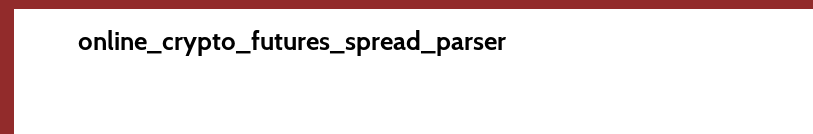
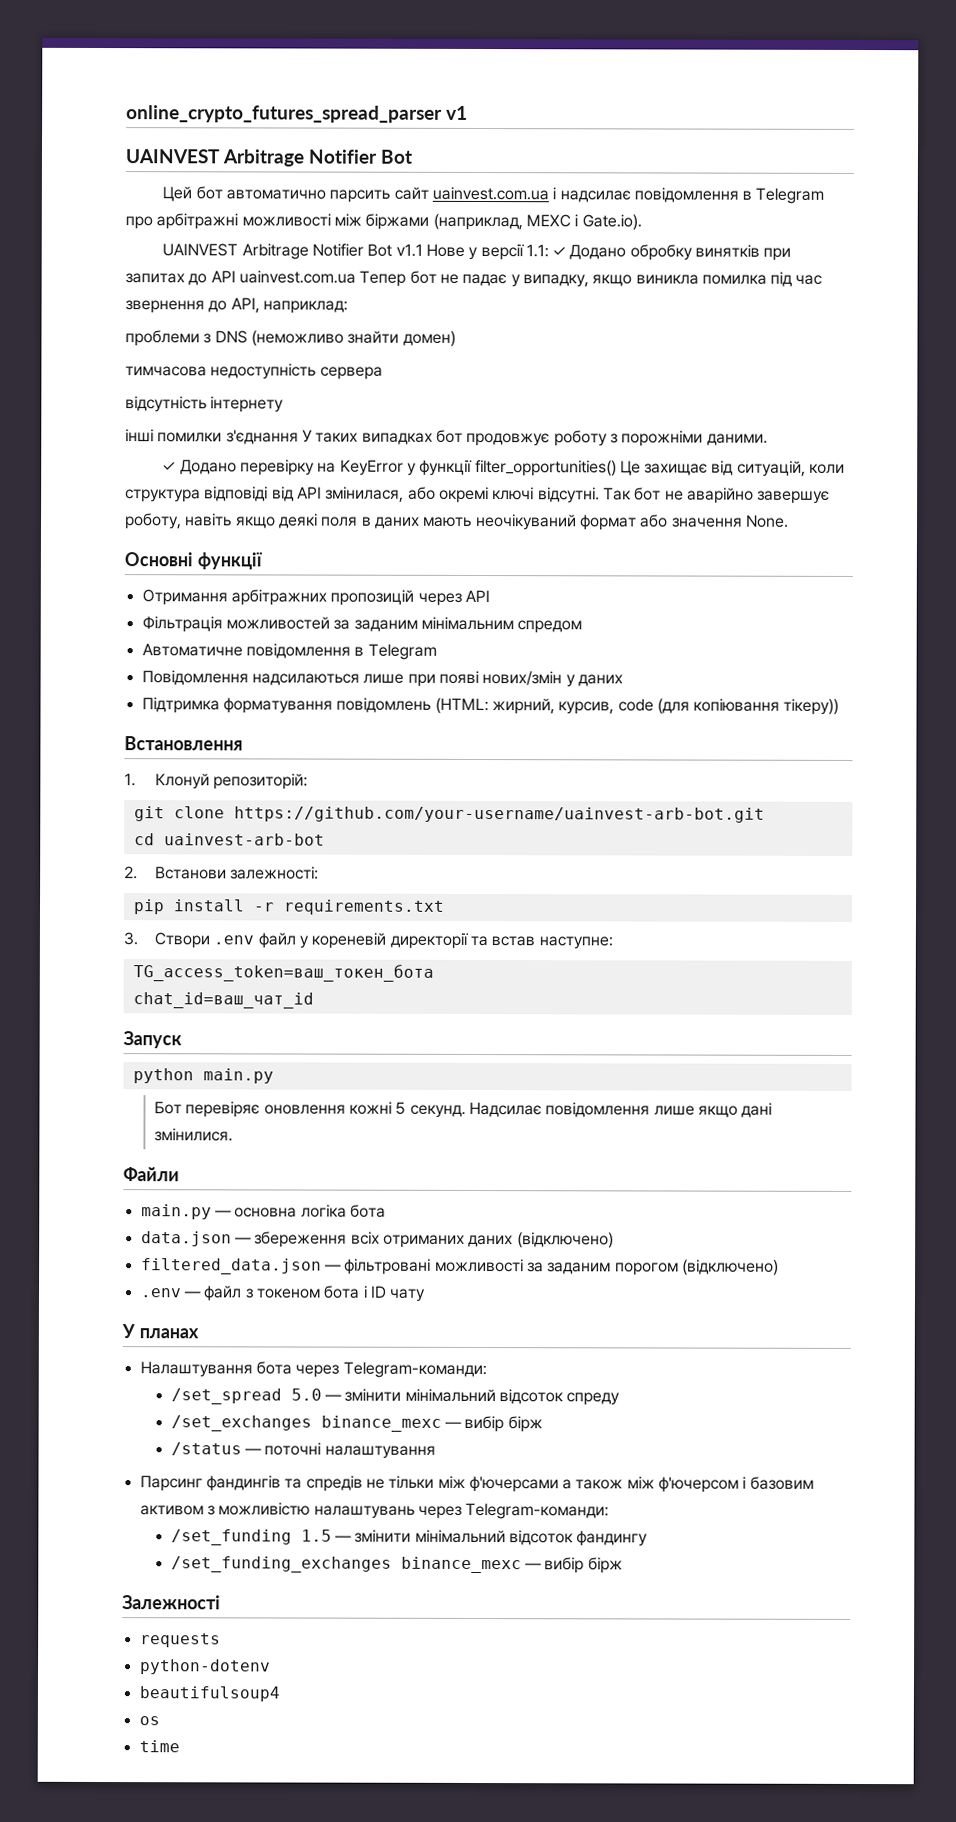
(506, 43) none -> [446,105,468,120] [125,149,412,167] [162,186,825,204] [125,213,642,231] [162,243,792,261] [125,270,823,288] [125,297,348,314] [125,330,456,347] [125,363,383,380] [125,396,285,413] [125,429,768,447] [162,459,846,477] [125,486,831,504] [124,513,789,531] [124,552,263,570] [141,589,490,606] [141,616,583,634] [141,643,437,660] [141,670,623,688] [141,697,840,715] [124,736,243,751] [124,773,309,790] [133,806,765,823] [133,833,325,846] [124,866,320,880] [132,899,445,915] [123,932,613,950] [132,964,434,982] [132,992,314,1009] [123,1031,182,1049] [132,1068,274,1084] [153,1101,773,1118] [153,1128,233,1142] [123,1167,180,1182] [140,1204,386,1220] [140,1231,614,1249] [140,1258,779,1276] [139,1285,427,1302] [121,1324,199,1339] [139,1361,487,1379] [170,1388,621,1406] [170,1415,543,1433] [170,1442,436,1459] [139,1475,814,1493] [139,1502,610,1520] [170,1529,649,1547] [170,1556,623,1574] [122,1595,221,1610] [139,1633,221,1648] [139,1659,271,1675] [138,1686,280,1702] [138,1716,160,1726] [138,1740,180,1753] v1 // UAINVEST Arbitrage Notifier Bot // Цей бот автоматично парсить сайт uainvest.com.ua і надсилає повідомлення в Telegram про арбітражні можливості між біржами (наприклад, MEXC і Gate.io). // UAINVEST Arbitrage Notifier Bot v1.1 Нове у версії 1.1: ✓ Додано обробку винятків при запитах до API uainvest.com.ua Тепер бот не падає у випадку, якщо виникла помилка під час звернення до API, наприклад: // проблеми з DNS (неможливо знайти домен) // тимчасова недоступність сервера // відсутність інтернету // інші помилки з'єднання У таких випадках бот продовжує роботу з порожніми даними. // ✓ Додано перевірку на KeyError у функції filter_opportunities() Це захищає від ситуацій, коли структура відповіді від API змінилася, або окремі ключі відсутні. Так бот не аварійно завершує роботу, навіть якщо деякі поля в даних мають неочікуваний формат або значення None. // Основні функції // Отримання арбітражних пропозицій через API // Фільтрація можливостей за заданим мінімальним спредом // Автоматичне повідомлення в Telegram // Повідомлення надсилаються лише при появі нових/змін у даних // Підтримка форматування повідомлень (HTML: жирний, курсив, code (для копіювання тікеру)) // Встановлення // 1. Клонуй репозиторій: // git clone https://github.com/your-username/uainvest-arb-bot.git // cd uainvest-arb-bot // 2. Встанови залежності: // pip install -r requirements.txt // 3. Створи .env файл у кореневій директорії та встав наступне: // TG_access_token=ваш_токен_бота // chat_id=ваш_чат_id // Запуск // python main.py // Бот перевіряє оновлення кожні 5 секунд. Надсилає повідомлення лише якщо дані змінилися. // Файли // main.py — основна логіка бота // data.json — збереження всіх отриманих даних (відключено) // filtered_data.json — фільтровані можливості за заданим порогом (відключено) // .env — файл з токеном бота і ID чату // У планах // Налаштування бота через Telegram-команди: // /set_spread 5.0 — змінити мінімальний відсоток спреду // /set_exchanges binance_mexc — вибір бірж // /status — поточні налаштування // Парсинг фандингів та спредів не тільки між ф'ючерсами а також між ф'ючерсом і базовим активом з можливістю налаштувань через Telegram-команди: // /set_funding 1.5 — змінити мінімальний відсоток фандингу // /set_funding_exchanges binance_mexc — вибір бірж // Залежності // requests // python-dotenv // beautifulsoup4 // os // time

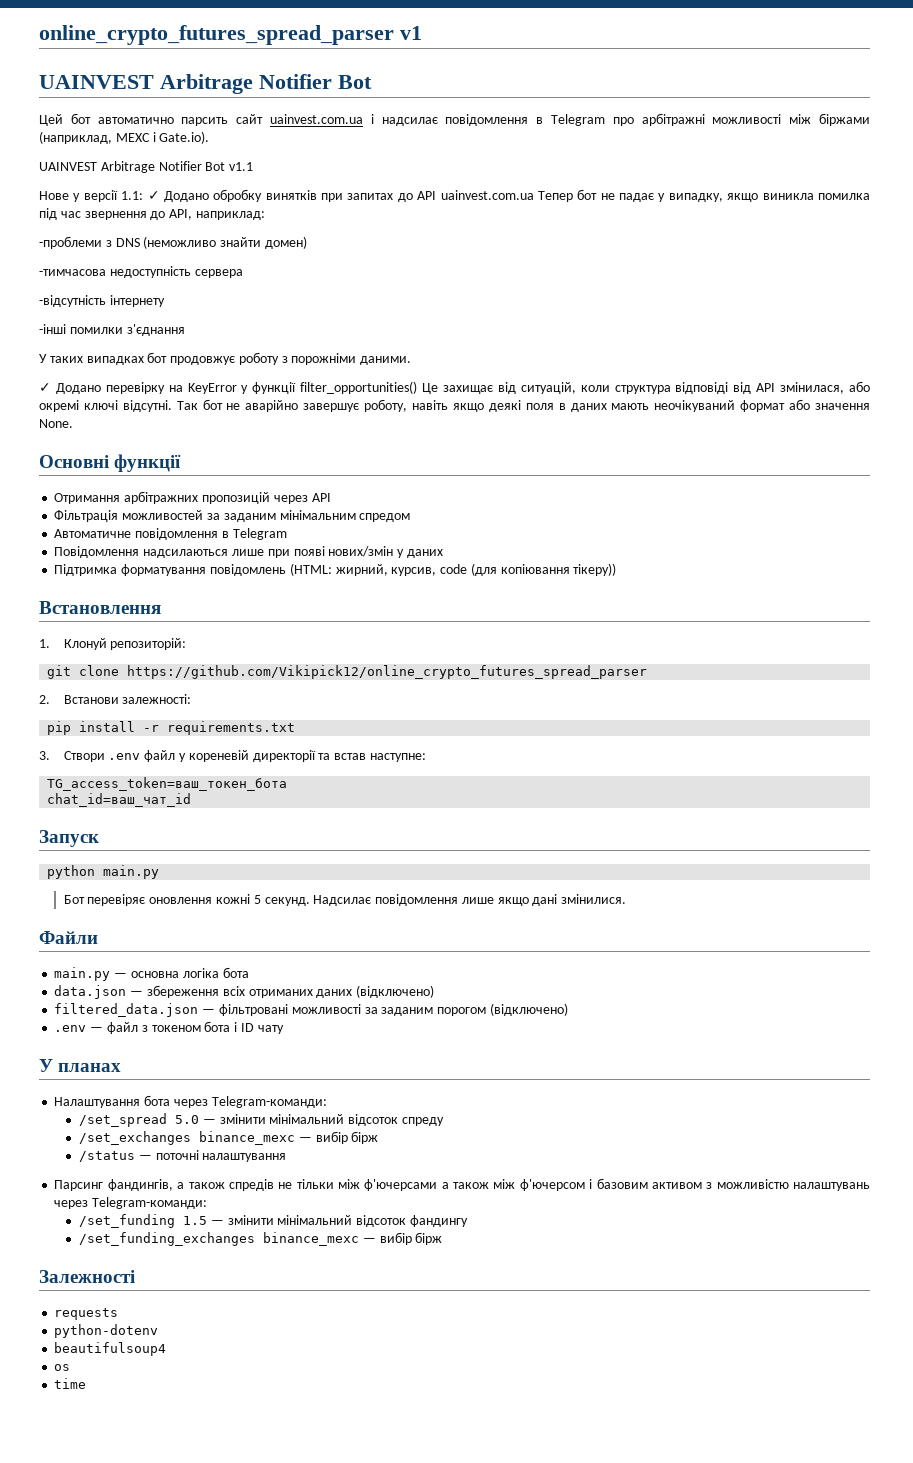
(423, 250) none -> (254, 166) //
[125,330,200,347] проблеми -> [39,236,102,249] -проблеми
[125,366,207,377] тимчасова -> [39,269,106,276] -тимчасова
[125,396,207,413] відсутність -> [39,295,106,307] -відсутність
[125,429,154,442] інші -> [39,324,66,334] -інші
(299, 437) none -> (185, 330) //
[233,806,765,823] [133,833,325,846] https://github.com/your-username/uainvest-arb-bot.git // cd uainvest-arb-bot -> [127,665,648,679] https://github.com/Vikipick12/online_crypto_futures_spread_parser
[205,1475,303,1491] фандингів та -> [107,1179,225,1191] фандингів, а також

